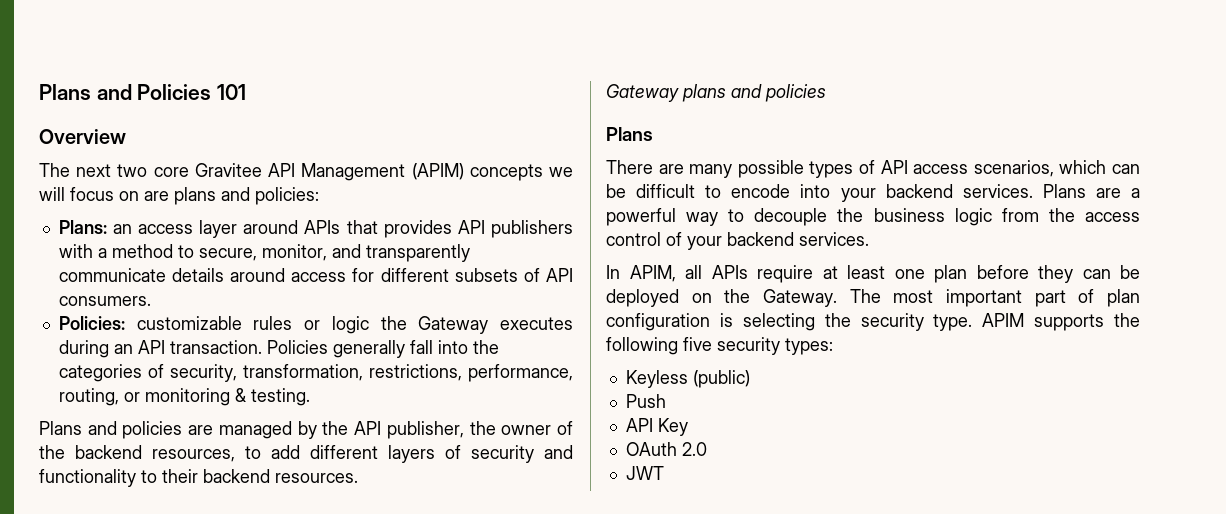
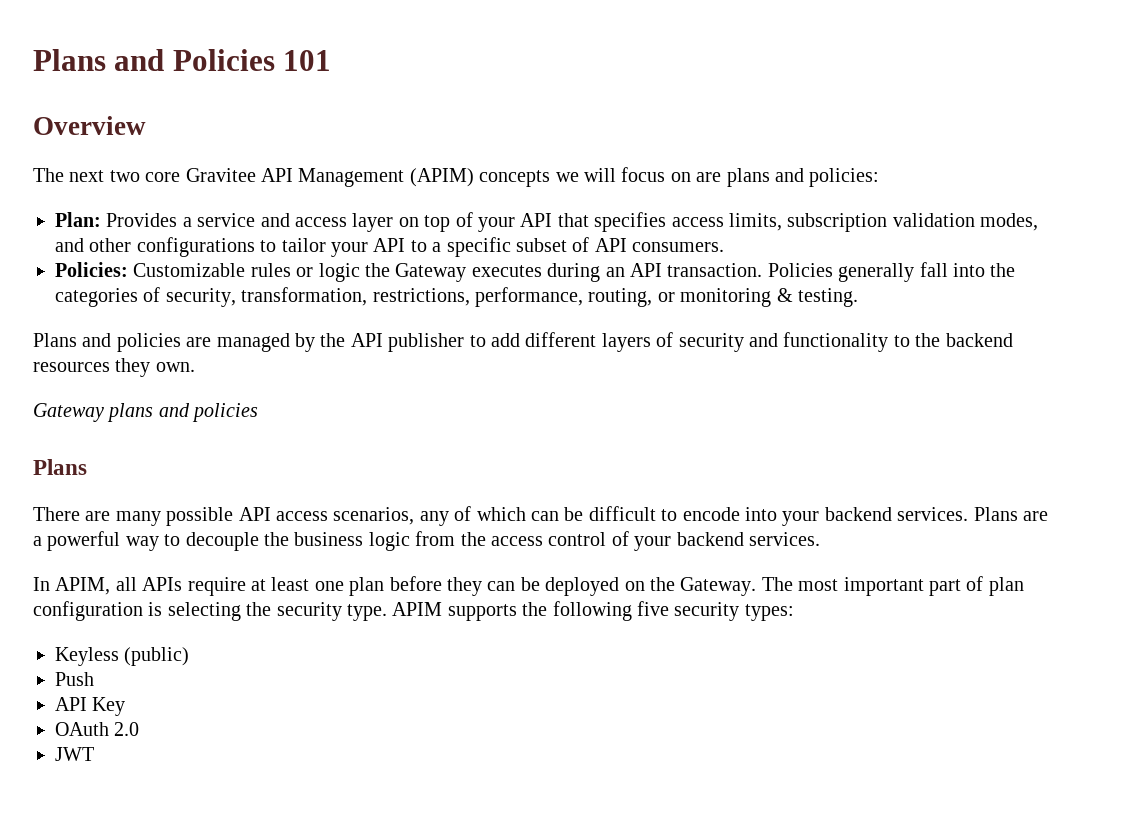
[58,220,573,238] [58,244,470,262] [58,268,518,282] Plans: an access layer around APIs that provides API publishers with a method to secure, monitor, and transparently communicate details around access for different subsets -> [55,212,1039,232] [55,237,567,257] Plan: Provides a service and access layer on top of your API that specifies access limits, subscription validation modes, and other configurations to tailor your API to a specific subset
[136,316,242,330] customizable -> [133,263,246,277] Customizable
[386,421,574,439] [39,445,235,462] publisher, the owner of the backend resources, -> [388,333,465,352] publisher
[162,469,358,483] their backend resources. -> [915,333,1013,347] [33,358,195,377] the backend resources they own.
[809,160,875,178] types of -> (234, 516) none
(1054, 168) none -> [419,506,472,526] any of

